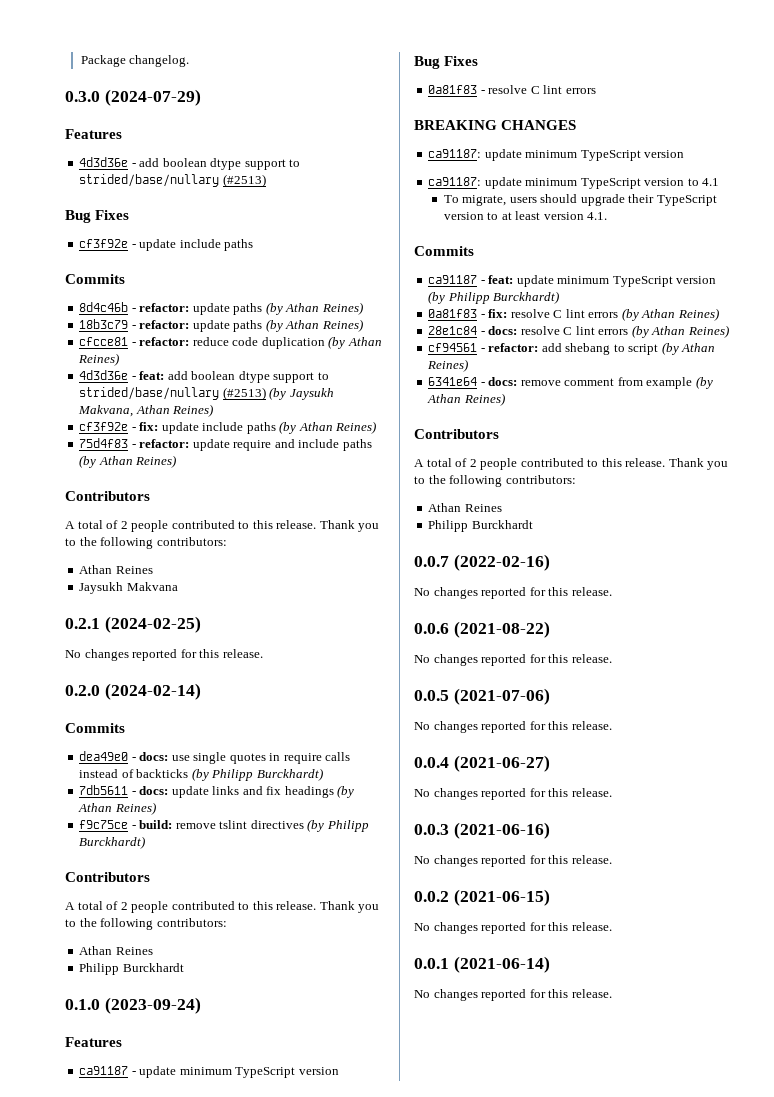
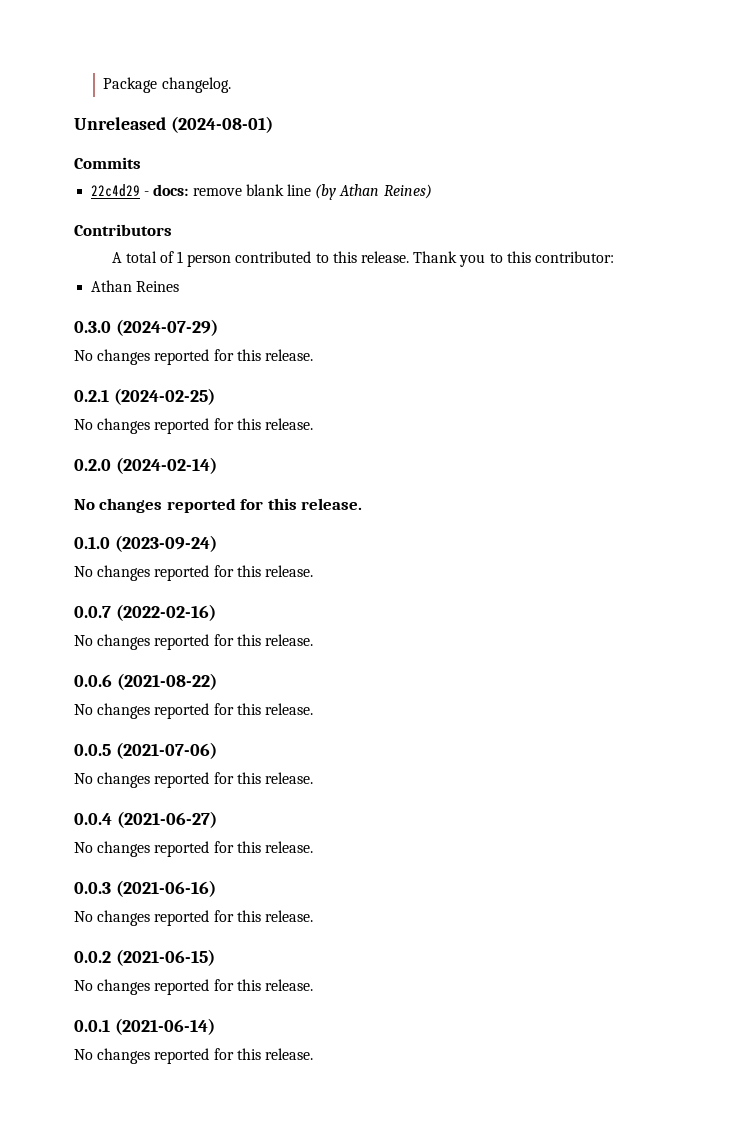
[65,89,201,106] [65,129,122,139] [79,157,301,170] [79,174,266,187] [65,210,130,223] [79,239,254,251] [65,274,125,284] [79,302,363,315] [79,319,363,332] [79,336,382,349] [78,353,120,366] [79,370,329,383] [79,387,334,400] [78,404,214,417] [79,421,377,434] [79,438,372,451] [79,455,177,468] [65,491,150,501] [65,520,380,532] [65,537,227,549] [79,565,153,574] [79,582,178,594] 0.3.0 (2024-07-29) // Features // 4d3d36e - add boolean dtype support to strided/base/nullary (#2513) // Bug Fixes // cf3f92e - update include paths // Commits // 8d4c46b - refactor: update paths (by Athan Reines) // 18b3c79 - refactor: update paths (by Athan Reines) // cfcce81 - refactor: reduce code duplication (by Athan Reines) // 4d3d36e - feat: add boolean dtype support to strided/base/nullary (#2513) (by Jaysukh Makvana, Athan Reines) // cf3f92e - fix: update include paths (by Athan Reines) // 75d4f83 - refactor: update require and include paths (by Athan Reines) // Contributors // A total of 2 people contributed to this release. Thank you to the following contributors: // Athan Reines // Jaysukh Makvana -> [74,116,273,133] [74,157,141,169] [91,184,432,200] [74,224,172,236] [111,251,614,267] [91,280,180,292] [74,319,218,336] [74,349,313,365] Unreleased (2024-08-01) // Commits // 22c4d29 - docs: remove blank line (by Athan Reines) // Contributors // A total of 1 person contributed to this release. Thank you to this contributor: // Athan Reines // 0.3.0 (2024-07-29) // No changes reported for this release.
[65,723,125,733] [79,751,351,764] [79,768,323,781] [79,785,355,798] [78,802,156,815] [79,819,369,832] [79,836,146,849] [65,872,150,882] [65,901,380,913] [65,918,227,930] [79,946,153,955] [79,963,184,975] [65,997,201,1014] [65,1037,122,1047] [79,1066,339,1078] [414,56,479,69] [428,85,596,94] [414,120,577,130] [428,149,685,161] [428,177,720,189] [443,194,717,206] [443,211,608,220] [414,246,474,256] [428,275,717,287] [428,291,560,304] [428,308,719,321] [428,325,729,338] [428,342,716,355] [427,359,469,372] [428,376,713,389] [427,393,505,406] [414,429,499,439] [414,458,729,470] [414,475,576,487] [428,503,502,512] [428,520,533,532] Commits // dea49e0 - docs: use single quotes in require calls instead of backticks (by Philipp Burckhardt) // 7db5611 - docs: update links and fix headings (by Athan Reines) // f9c75ce - build: remove tslint directives (by Philipp Burckhardt) // Contributors // A total of 2 people contributed to this release. Thank you to the following contributors: // Athan Reines // Philipp Burckhardt // 0.1.0 (2023-09-24) // Features // ca91187 - update minimum TypeScript version // Bug Fixes // 0a81f83 - resolve C lint errors // BREAKING CHANGES // ca91187: update minimum TypeScript version // ca91187: update minimum TypeScript version to 4.1 // To migrate, users should upgrade their TypeScript version to at least version 4.1. // Commits // ca91187 - feat: update minimum TypeScript version (by Philipp Burckhardt) // 0a81f83 - fix: resolve C lint errors (by Athan Reines) // 28e1c84 - docs: resolve C lint errors (by Athan Reines) // cf94561 - refactor: add shebang to script (by Athan Reines) // 6341e64 - docs: remove comment from example (by Athan Reines) // Contributors // A total of 2 people contributed to this release. Thank you to the following contributors: // Athan Reines // Philipp Burckhardt -> [74,498,363,513] [74,535,217,552] [74,565,313,581] No changes reported for this release. // 0.1.0 (2023-09-24) // No changes reported for this release.

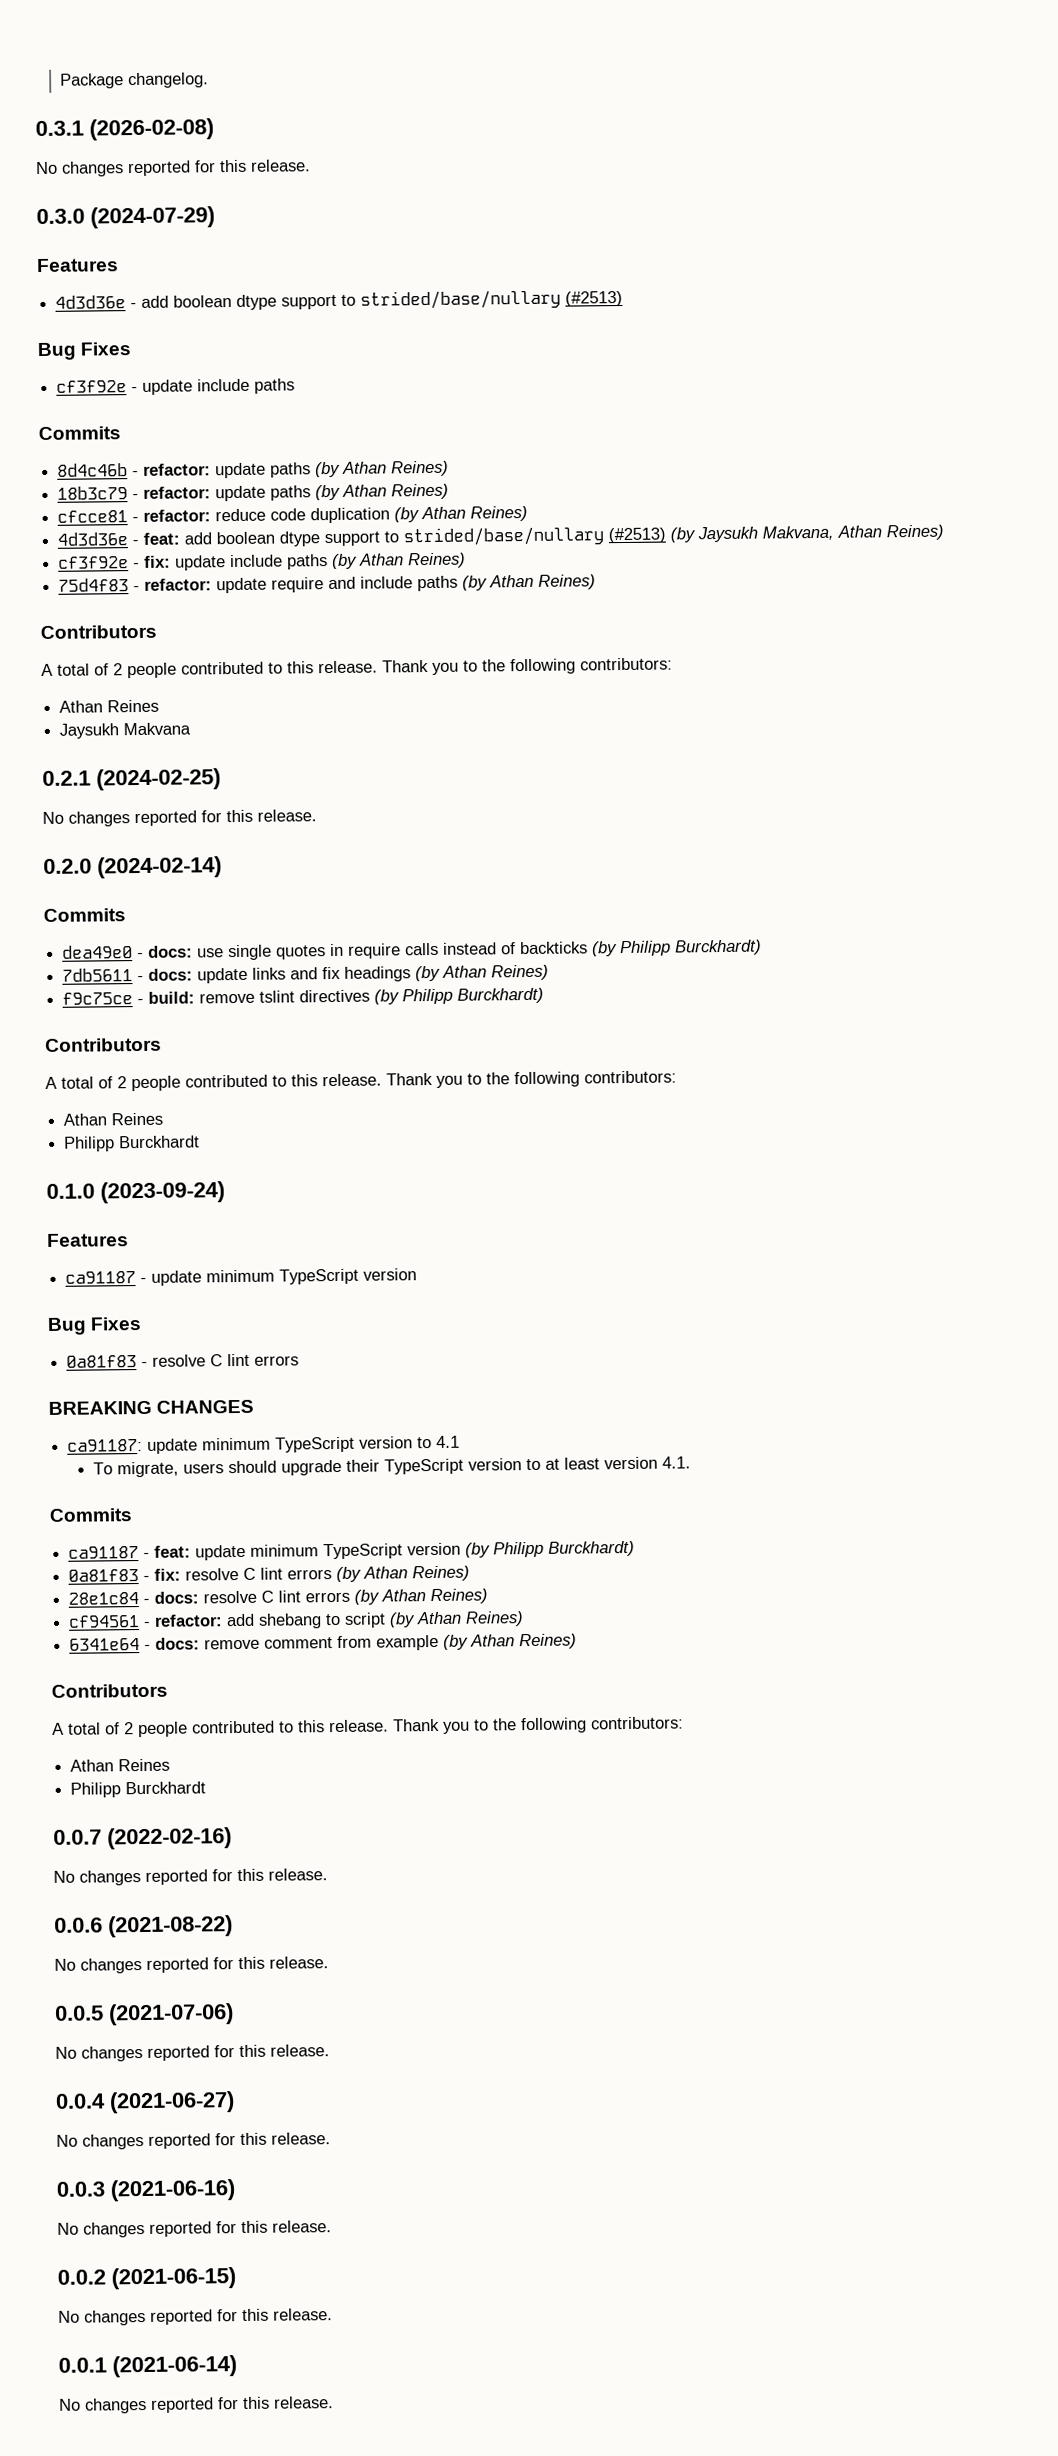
[74,116,273,133] [74,157,141,169] [91,184,432,200] [74,224,172,236] [111,251,614,267] [91,280,180,292] [74,319,218,336] [74,349,313,365] Unreleased (2024-08-01) // Commits // 22c4d29 - docs: remove blank line (by Athan Reines) // Contributors // A total of 1 person contributed to this release. Thank you to this contributor: // Athan Reines // 0.3.0 (2024-07-29) // No changes reported for this release. -> [35,118,214,141] [35,159,311,177] [36,206,215,229] [36,258,119,273] [55,289,624,310] [37,342,132,361] [56,378,296,395] [38,426,121,441] [57,460,450,479] [57,483,450,502] [57,505,529,524] [57,524,945,547] [58,552,467,571] [58,574,597,594] [40,624,157,639] [41,657,673,679] [59,699,160,713] [59,722,192,739] 0.3.1 (2026-02-08) // No changes reported for this release. // 0.3.0 (2024-07-29) // Features // 4d3d36e - add boolean dtype support to strided/base/nullary (#2513) // Bug Fixes // cf3f92e - update include paths // Commits // 8d4c46b - refactor: update paths (by Athan Reines) // 18b3c79 - refactor: update paths (by Athan Reines) // cfcce81 - refactor: reduce code duplication (by Athan Reines) // 4d3d36e - feat: add boolean dtype support to strided/base/nullary (#2513) (by Jaysukh Makvana, Athan Reines) // cf3f92e - fix: update include paths (by Athan Reines) // 75d4f83 - refactor: update require and include paths (by Athan Reines) // Contributors // A total of 2 people contributed to this release. Thank you to the following contributors: // Athan Reines // Jaysukh Makvana
[74,498,363,513] [74,535,217,552] [74,565,313,581] No changes reported for this release. // 0.1.0 (2023-09-24) // No changes reported for this release. -> [43,908,126,922] [62,939,763,961] [62,964,550,984] [62,987,545,1005] [45,1037,162,1052] [45,1070,677,1092] [63,1112,164,1126] [64,1135,201,1152] [46,1181,225,1204] [47,1233,129,1247] [65,1268,418,1286] [47,1316,143,1335] [66,1353,300,1368] [48,1399,255,1415] [67,1435,461,1454] [92,1456,691,1478] [49,1508,132,1522] [68,1540,636,1561] [68,1565,471,1582] [68,1588,489,1605] [68,1611,525,1629] [69,1633,578,1651] [51,1683,168,1698] [52,1716,684,1738] [70,1758,171,1772] [70,1781,207,1798] Commits // dea49e0 - docs: use single quotes in require calls instead of backticks (by Philipp Burckhardt) // 7db5611 - docs: update links and fix headings (by Athan Reines) // f9c75ce - build: remove tslint directives (by Philipp Burckhardt) // Contributors // A total of 2 people contributed to this release. Thank you to the following contributors: // Athan Reines // Philipp Burckhardt // 0.1.0 (2023-09-24) // Features // ca91187 - update minimum TypeScript version // Bug Fixes // 0a81f83 - resolve C lint errors // BREAKING CHANGES // ca91187: update minimum TypeScript version to 4.1 // To migrate, users should upgrade their TypeScript version to at least version 4.1. // Commits // ca91187 - feat: update minimum TypeScript version (by Philipp Burckhardt) // 0a81f83 - fix: resolve C lint errors (by Athan Reines) // 28e1c84 - docs: resolve C lint errors (by Athan Reines) // cf94561 - refactor: add shebang to script (by Athan Reines) // 6341e64 - docs: remove comment from example (by Athan Reines) // Contributors // A total of 2 people contributed to this release. Thank you to the following contributors: // Athan Reines // Philipp Burckhardt

